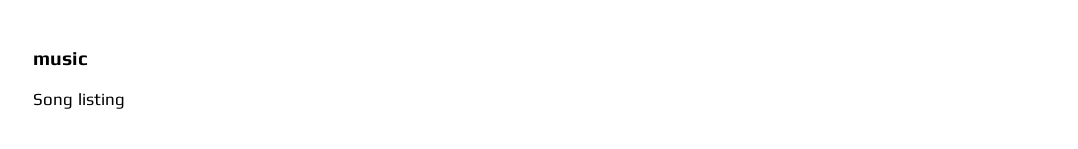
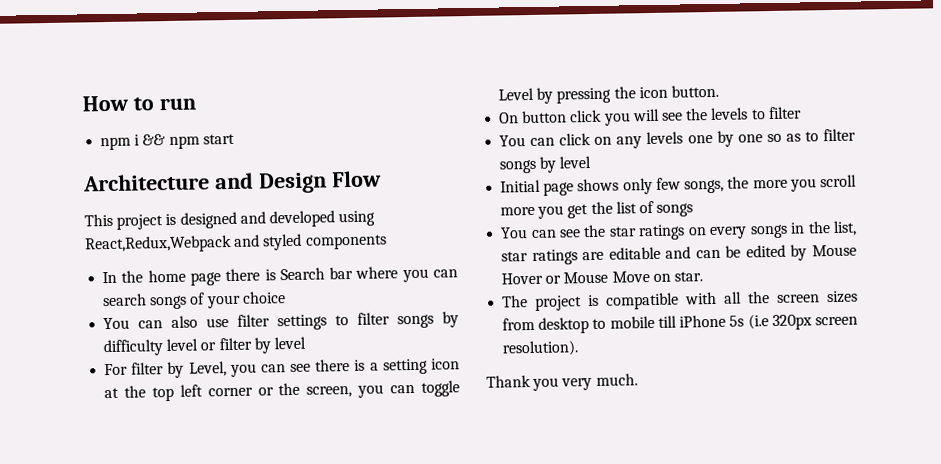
[33,52,88,66] [33,93,125,109] music // Song listing -> [82,95,196,112] [100,133,235,151] [83,170,382,194] [84,210,376,230] [85,233,387,254] [102,266,458,286] [102,291,286,310] [103,311,460,331] [103,336,306,357] [104,358,461,379] [104,380,460,402] [498,84,719,104] [499,106,802,126] [499,128,856,149] [499,155,592,174] [500,174,857,196] [500,200,694,219] [500,220,857,241] [501,244,857,265] [501,271,703,285] [502,290,858,311] [502,314,858,334] [502,340,580,357] [486,373,638,391] How to run // npm i && npm start // Architecture and Design Flow // This project is designed and developed using React,Redux,Webpack and styled components // In the home page there is Search bar where you can search songs of your choice // You can also use filter settings to filter songs by difficulty level or filter by level // For filter by Level, you can see there is a setting icon at the top left corner or the screen, you can toggle Level by pressing the icon button. // On button click you will see the levels to filter // You can click on any levels one by one so as to filter songs by level // Initial page shows only few songs, the more you scroll more you get the list of songs // You can see the star ratings on every songs in the list, star ratings are editable and can be edited by Mouse Hover or Mouse Move on star. // The project is compatible with all the screen sizes from desktop to mobile till iPhone 5s (i.e 320px screen resolution). // Thank you very much.

